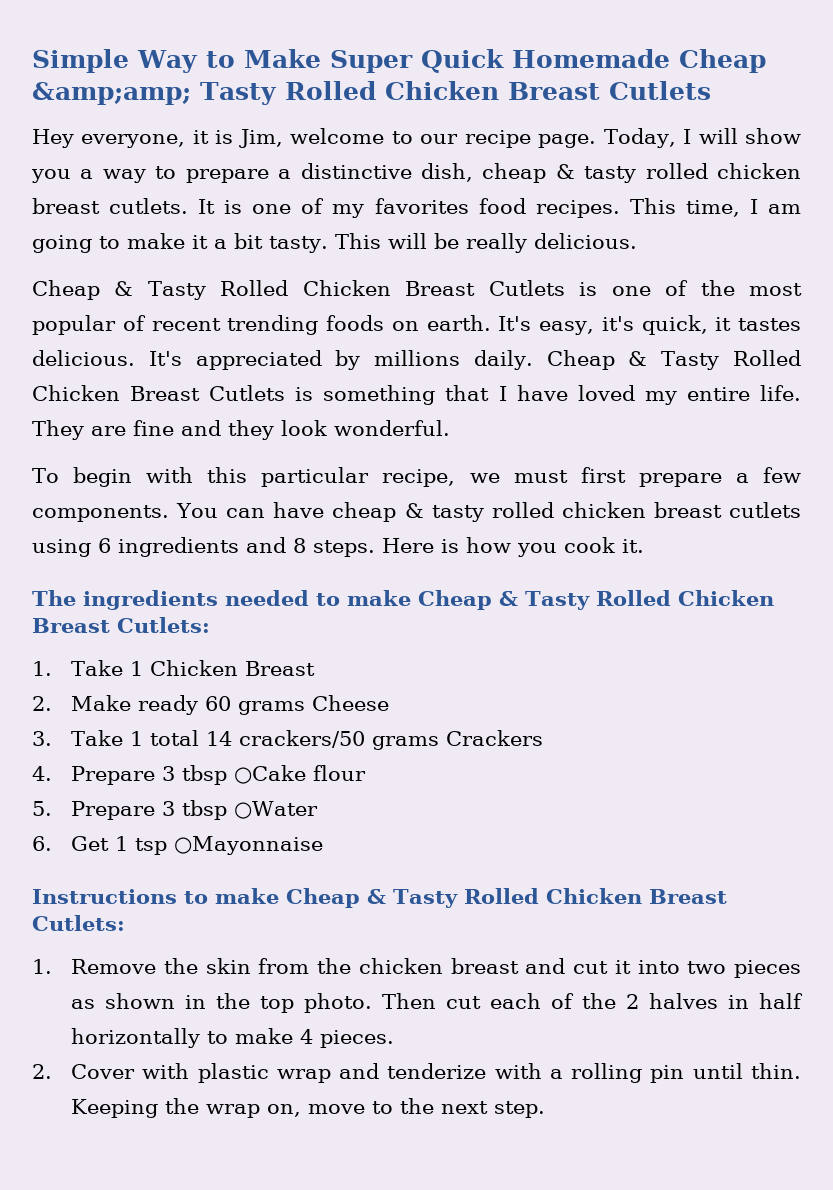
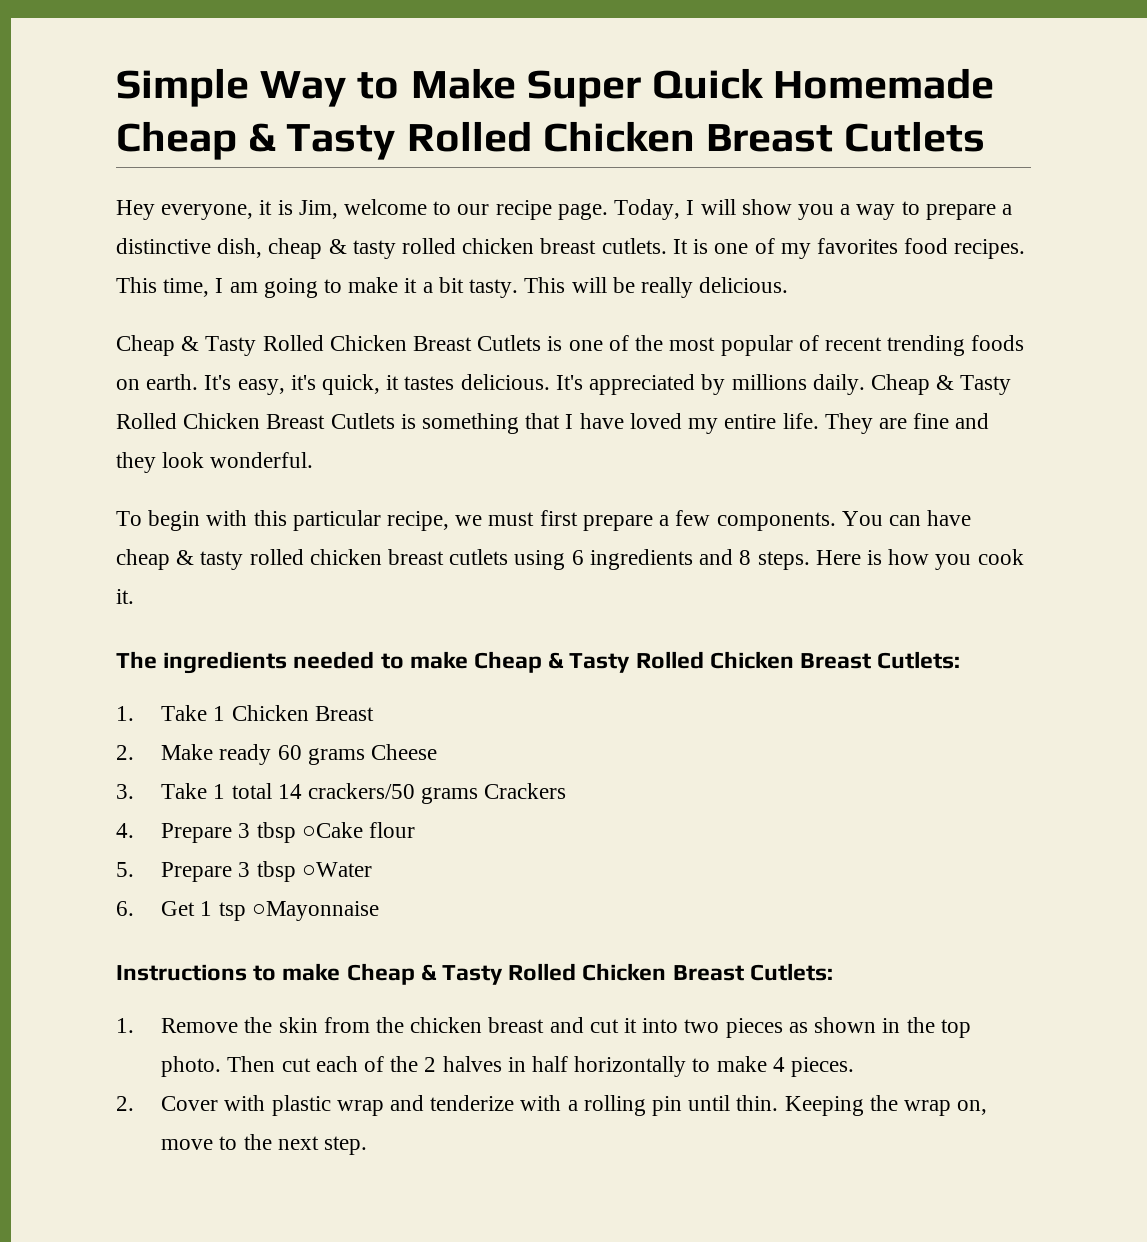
[32,82,191,105] &amp;amp; -> [248,123,277,152] &

